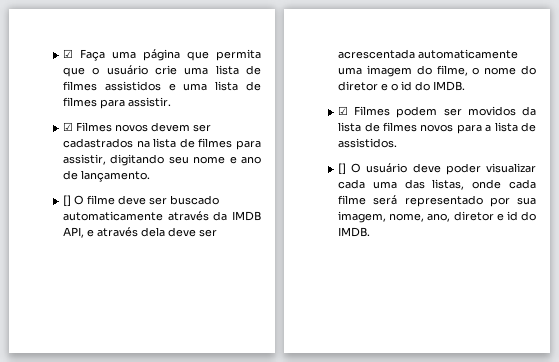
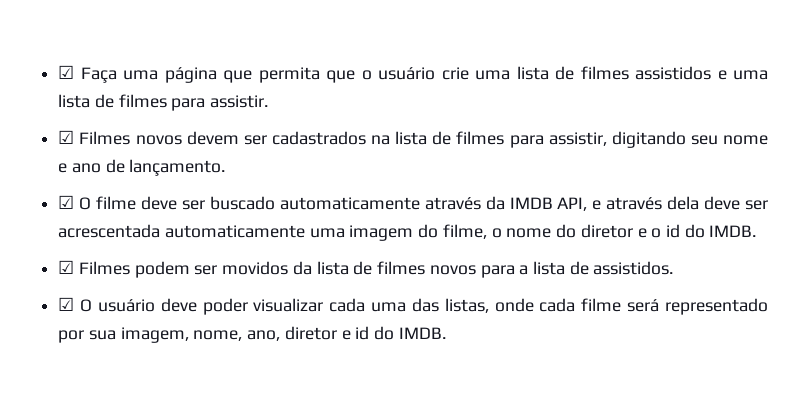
[63,195,72,207] [] -> [58,195,75,209] ☑
[338,163,347,175] [] -> [58,297,75,311] ☑

